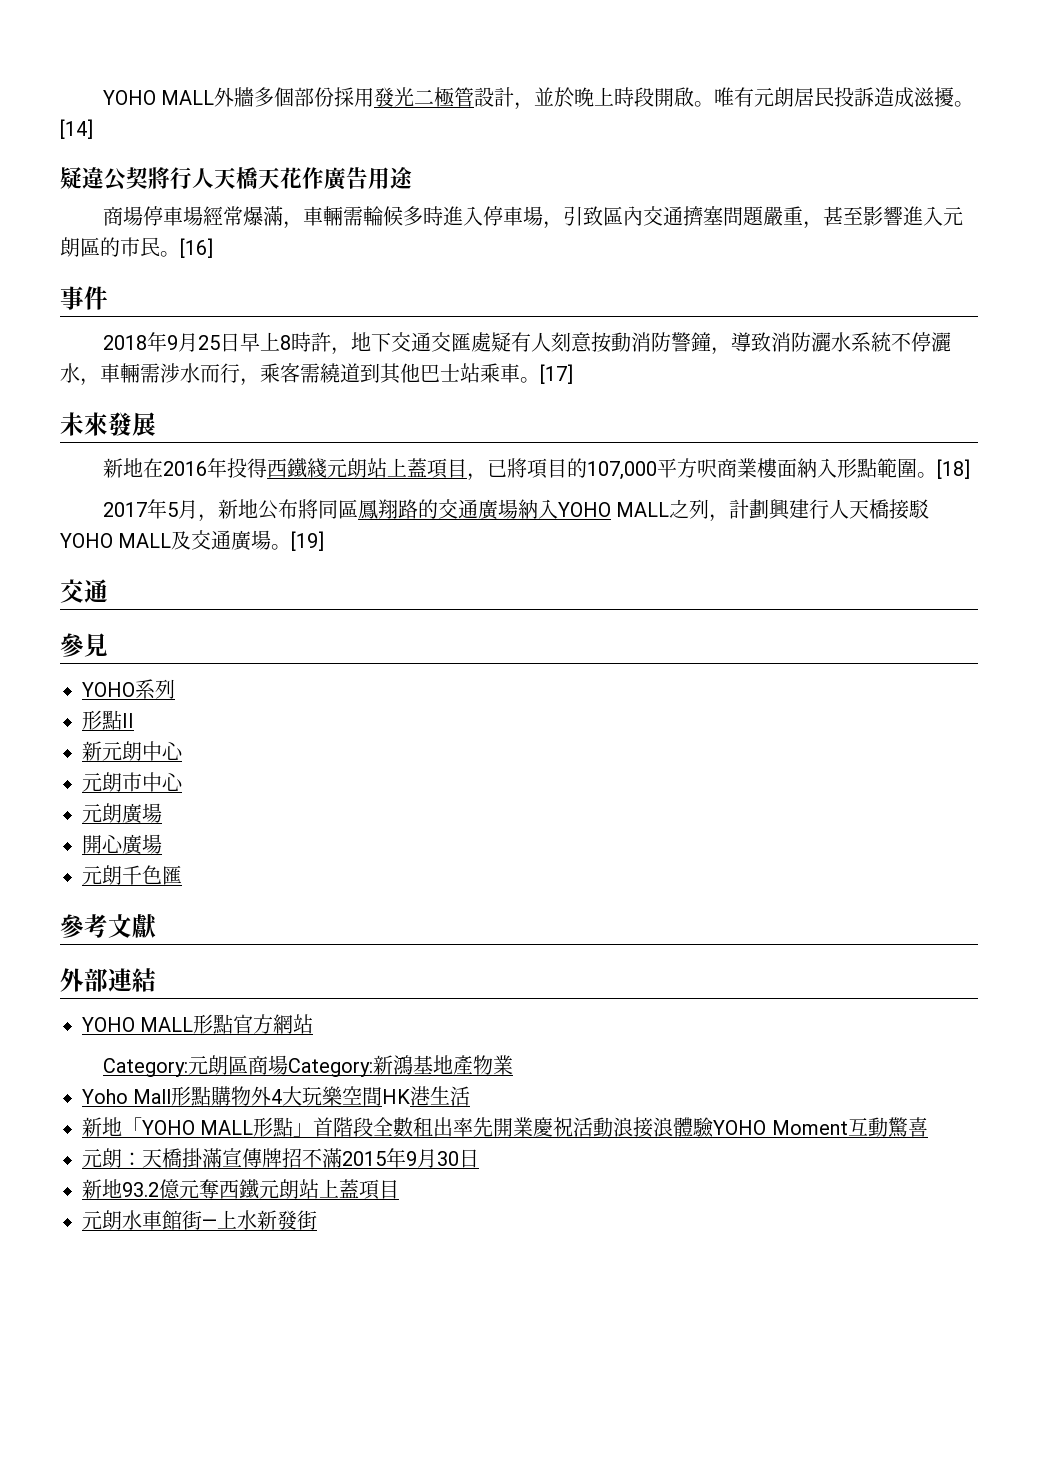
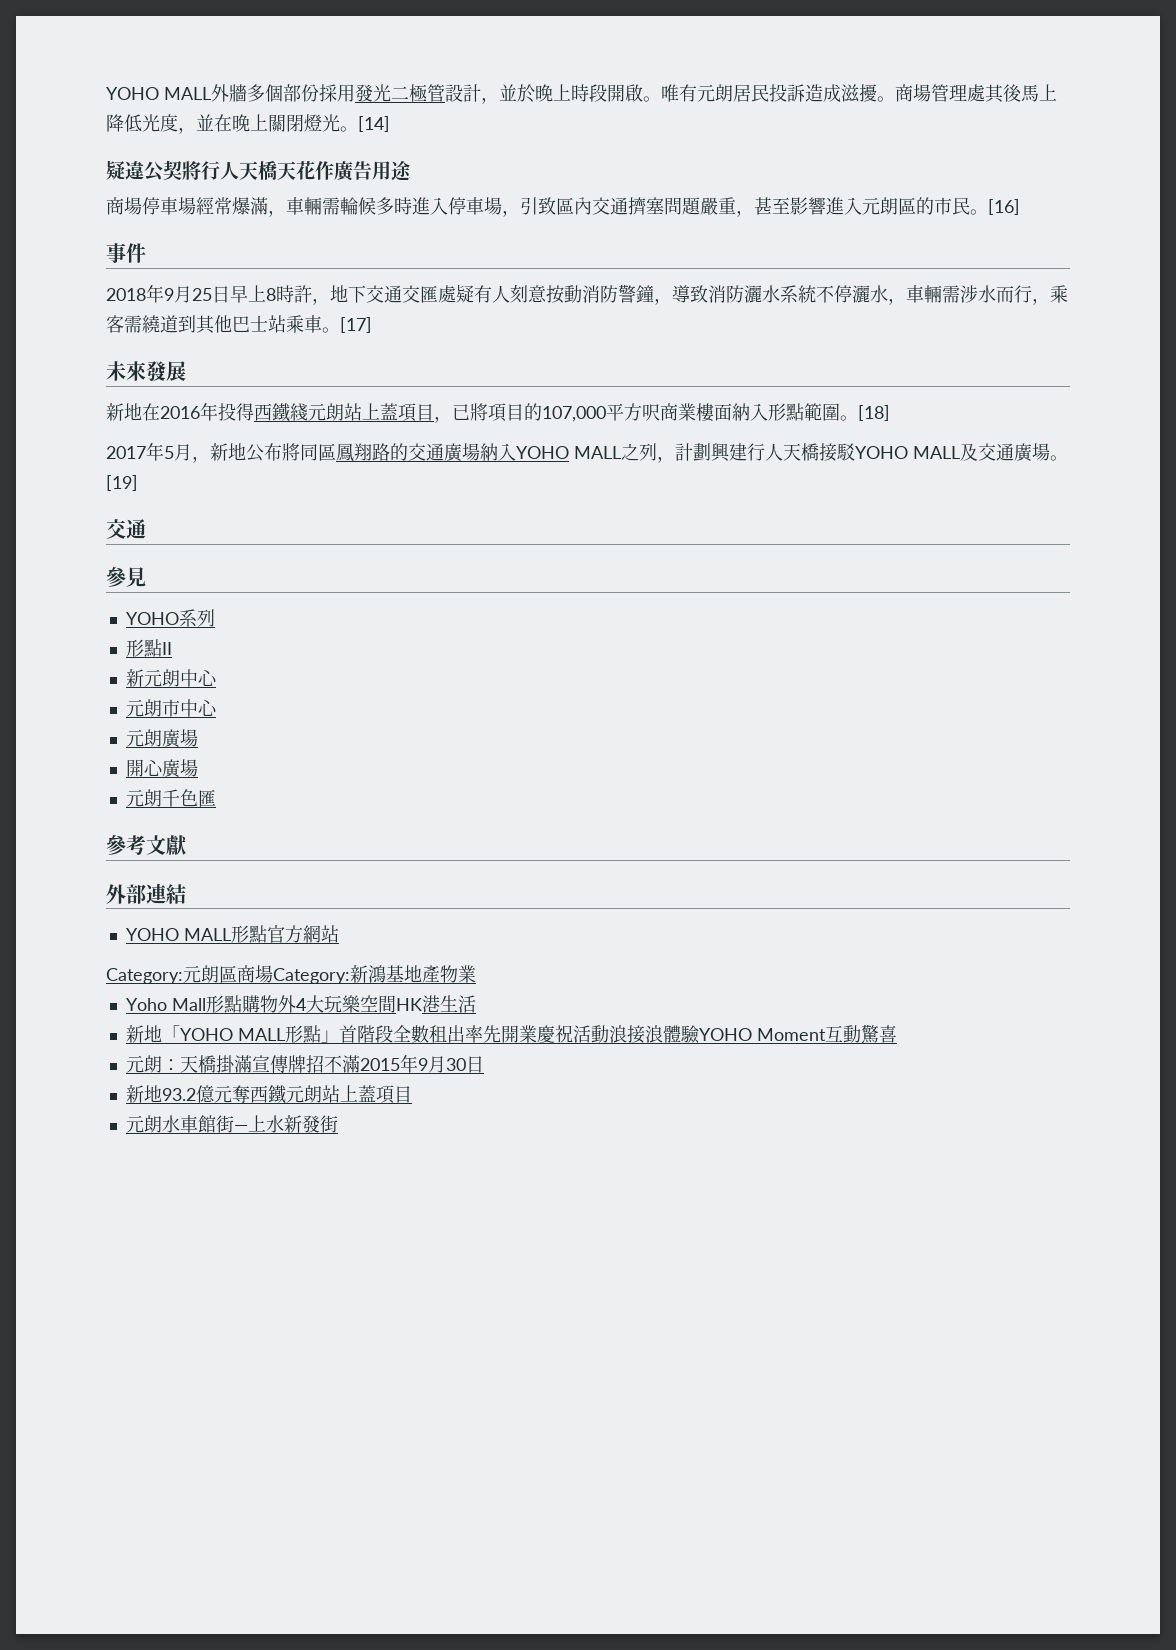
(974, 104) none -> [895,84,1057,103] [106,114,358,134] 商場管理處其後馬上降低光度，並在晚上關閉燈光。

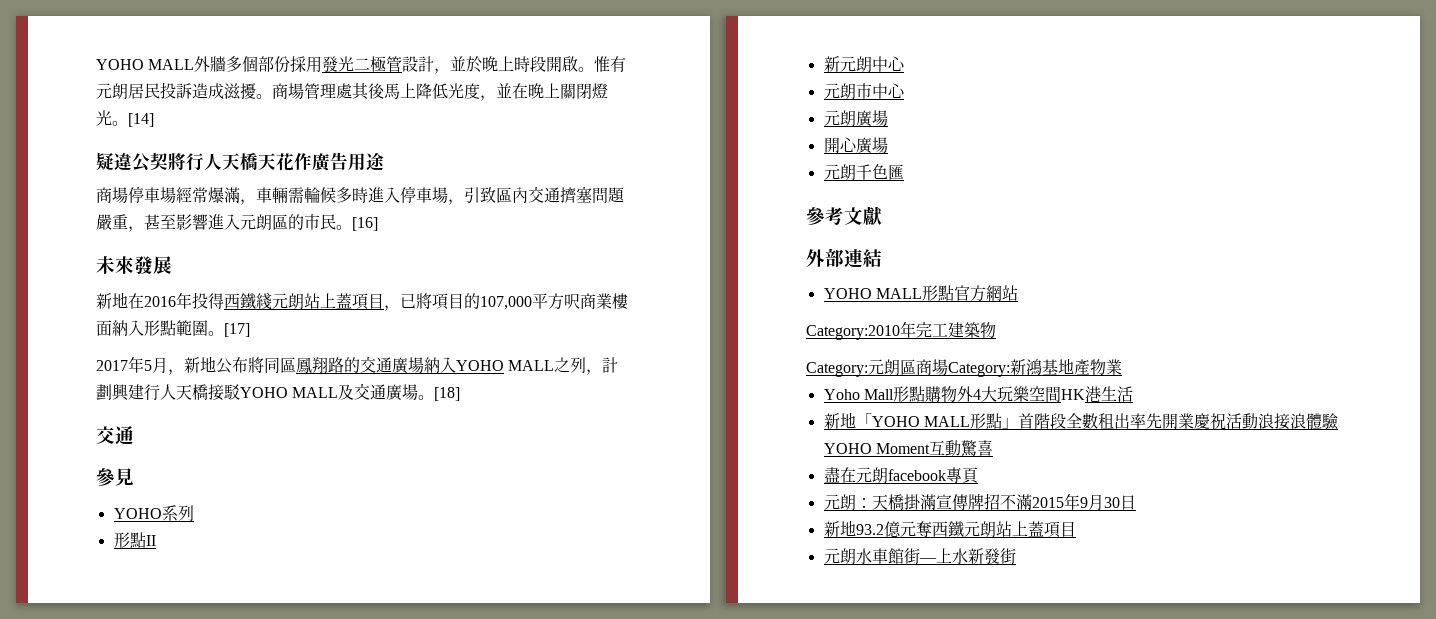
[661,84,679,102] 唯 -> [594,56,611,72] 惟
[106,243,146,263] [106,284,1068,305] [106,315,372,334] // 事件 // 2018年9月25日早上8時許，地下交通交匯處疑有人刻意按動消防警鐘，導致消防灑水系統不停灑水，車輛需涉水而行，乘客需繞道到其他巴士站乘車。[17] -> (378, 224) none
[858,405,890,421] [18] -> [224,323,250,337] [17]
[106,475,138,491] [19] -> [434,387,461,401] [18]
(339, 934) none -> [806,321,996,340] // Category:2010年完工建築物
(897, 1034) none -> [823,467,979,484] // 盡在元朗facebook專頁

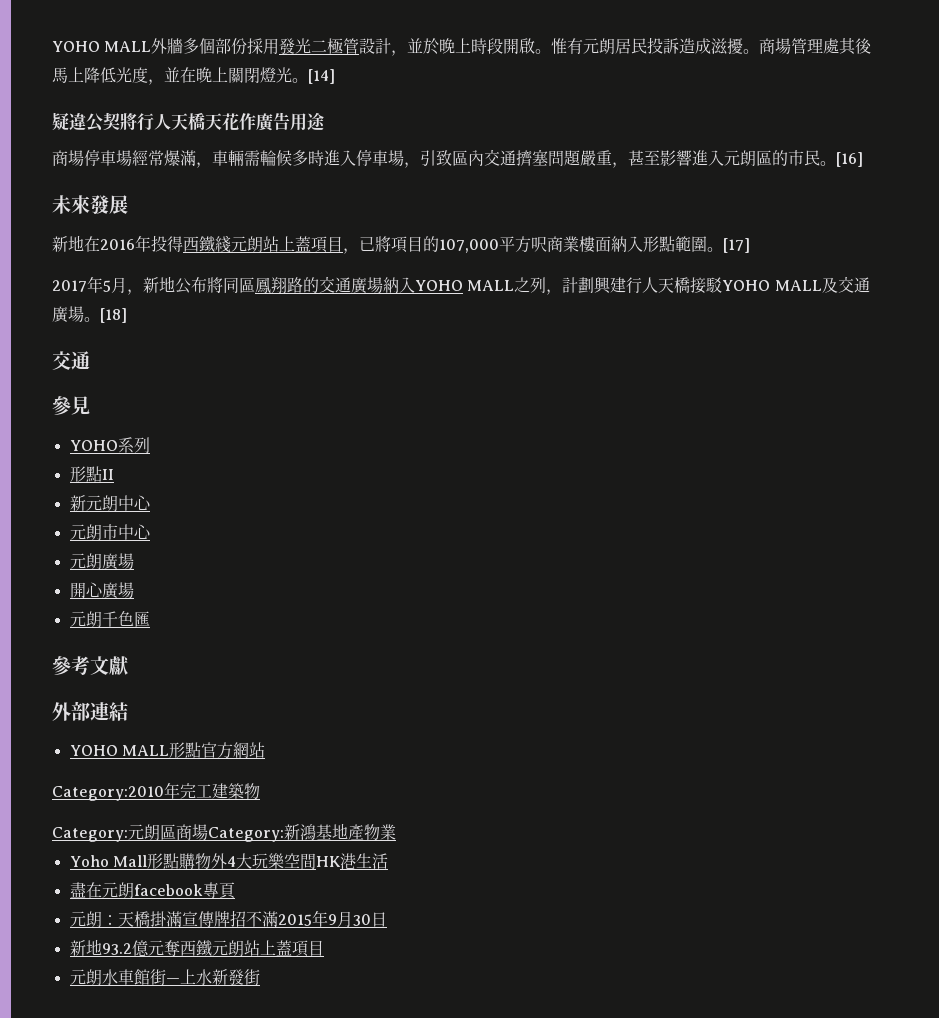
[823,412,1339,430] [823,440,993,457] // 新地「YOHO MALL形點」首階段全數租出率先開業慶祝活動浪接浪體驗YOHO Moment互動驚喜 -> (388, 861) none

